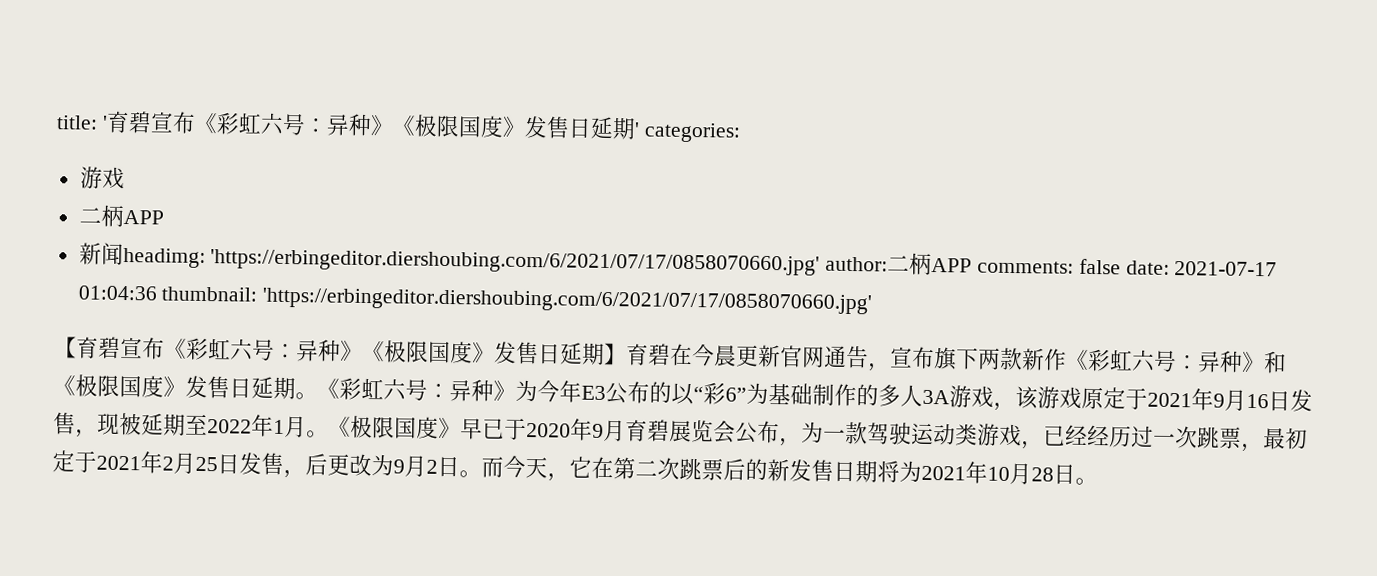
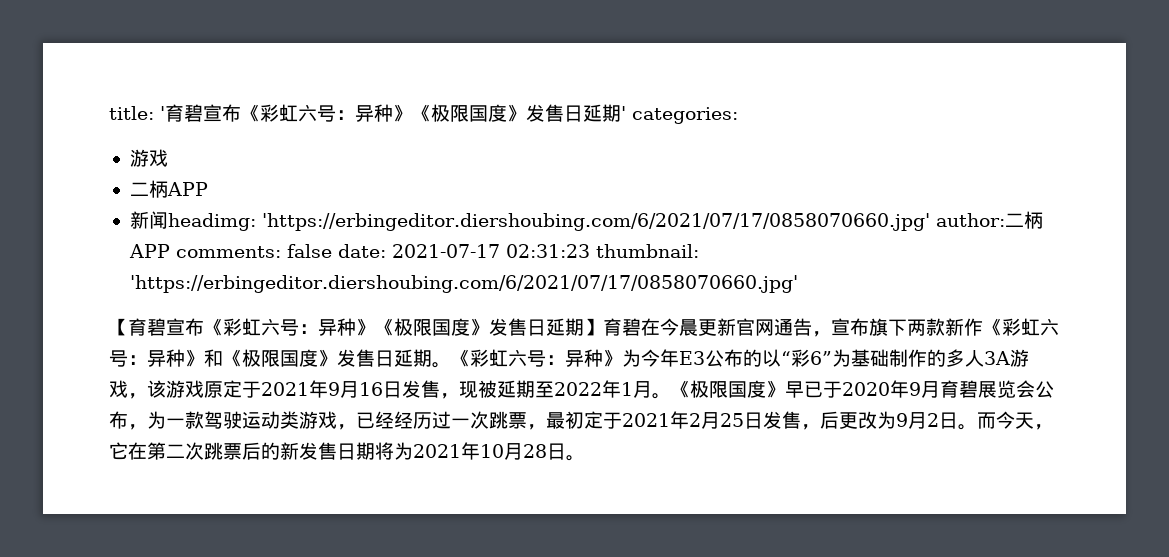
[77,285,157,301] 01:04:36 -> [505,244,590,258] 02:31:23

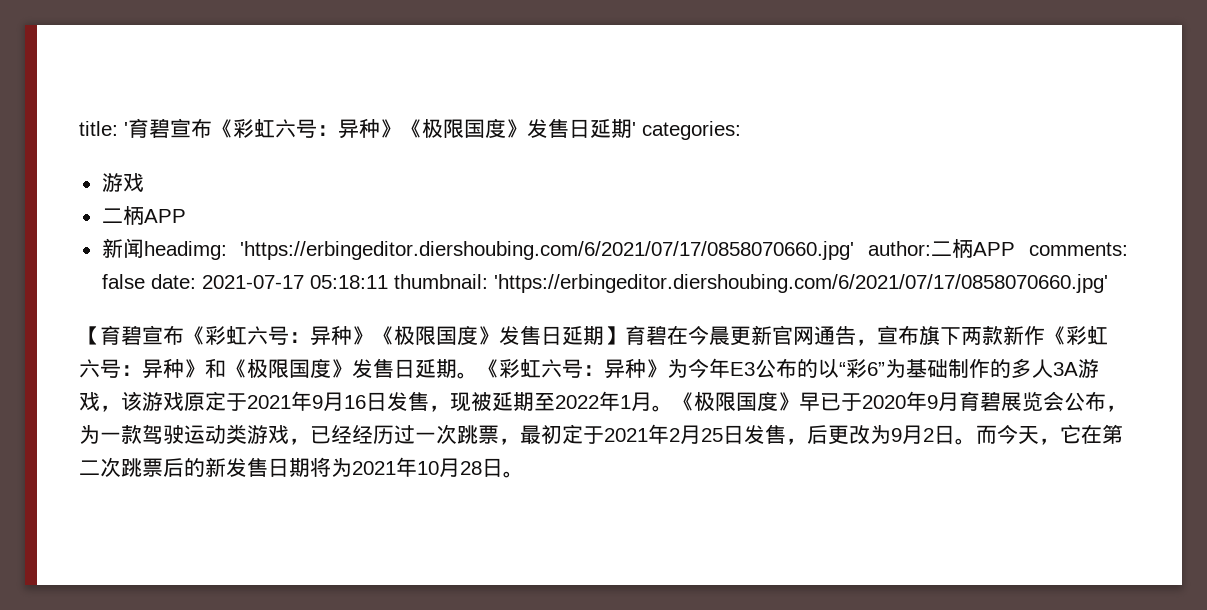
[505,244,590,258] 02:31:23 -> [309,275,388,289] 05:18:11

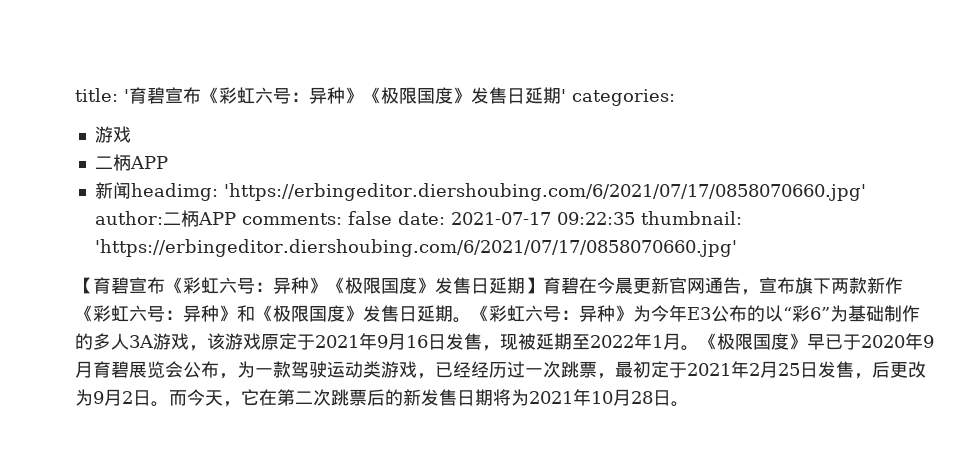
[309,275,388,289] 05:18:11 -> [556,212,635,225] 09:22:35

